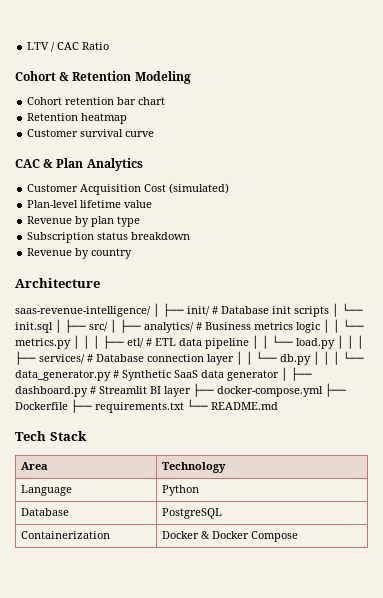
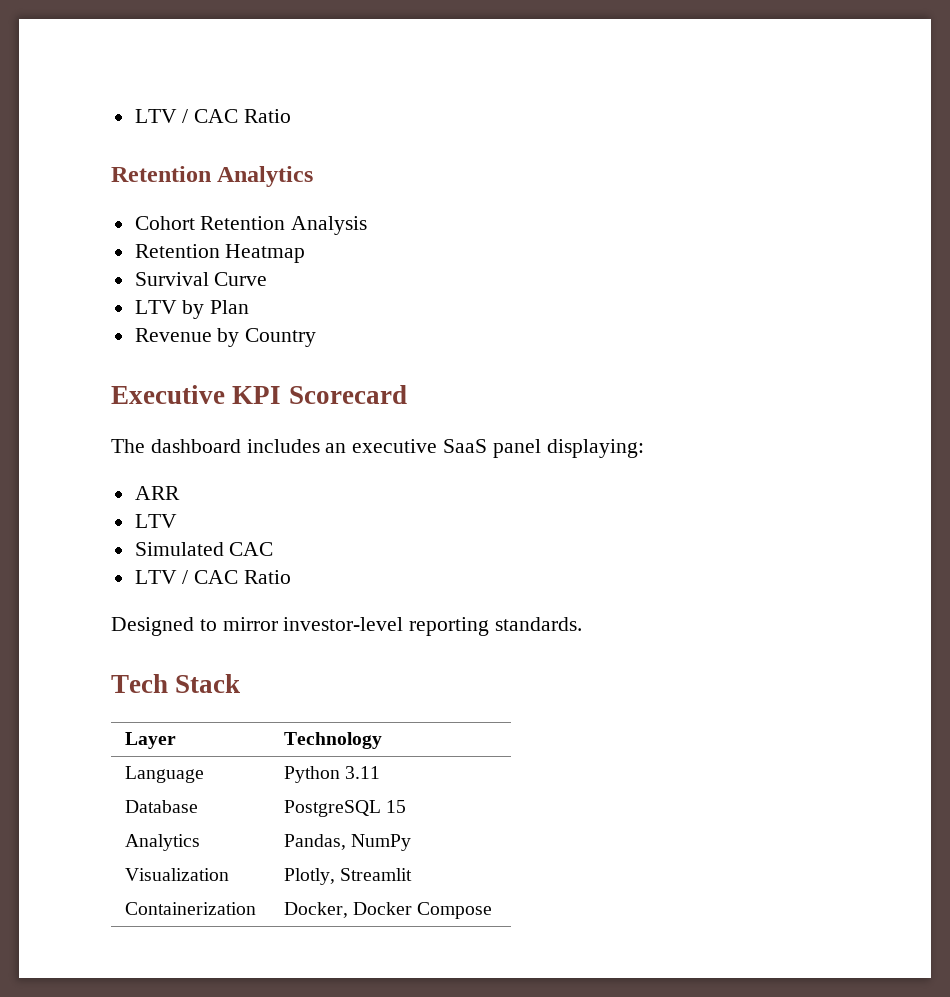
[27,42,110,52] [15,71,191,84] [27,97,166,105] [27,113,128,124] [27,129,155,137] [15,158,143,171] [27,183,230,195] [27,200,153,208] [27,216,141,227] [27,232,191,243] [27,248,133,259] [15,278,100,288] [15,303,363,317] [15,319,364,333] [15,335,364,349] [15,351,364,365] [15,367,312,381] [15,383,346,397] [15,399,278,413] LTV / CAC Ratio // Cohort & Retention Modeling // Cohort retention bar chart // Retention heatmap // Customer survival curve // CAC & Plan Analytics // Customer Acquisition Cost (simulated) // Plan-level lifetime value // Revenue by plan type // Subscription status breakdown // Revenue by country // Architecture // saas-revenue-intelligence/ │ ├── init/ # Database init scripts │ └── init.sql │ ├── src/ │ ├── analytics/ # Business metrics logic │ │ └── metrics.py │ │ │ ├── etl/ # ETL data pipeline │ │ └── load.py │ │ │ ├── services/ # Database connection layer │ │ └── db.py │ │ │ └── data_generator.py # Synthetic SaaS data generator │ ├── dashboard.py # Streamlit BI layer ├── docker-compose.yml ├── Dockerfile ├── requirements.txt └── README.md -> [134,109,292,123] [111,166,314,187] [134,216,368,235] [134,244,306,263] [134,272,268,286] [134,300,250,319] [134,328,317,347] [111,385,407,404] [111,439,644,458] [134,486,180,500] [134,514,177,528] [134,542,274,556] [134,570,292,584] [111,617,583,636] LTV / CAC Ratio // Retention Analytics // Cohort Retention Analysis // Retention Heatmap // Survival Curve // LTV by Plan // Revenue by Country // Executive KPI Scorecard // The dashboard includes an executive SaaS panel displaying: // ARR // LTV // Simulated CAC // LTV / CAC Ratio // Designed to mirror investor-level reporting standards.
[20,462,48,470] Area -> [124,732,176,749] Layer
(199, 490) none -> [344,766,380,779] 3.11
(222, 513) none -> [385,800,406,813] [124,834,200,851] [283,834,411,851] [124,868,229,881] [283,868,412,885] 15 // Analytics | Pandas, NumPy // Visualization | Plotly, Streamlit
[161,531,210,539] Docker & -> [283,902,348,918] Docker,

